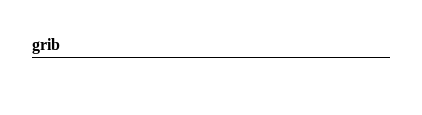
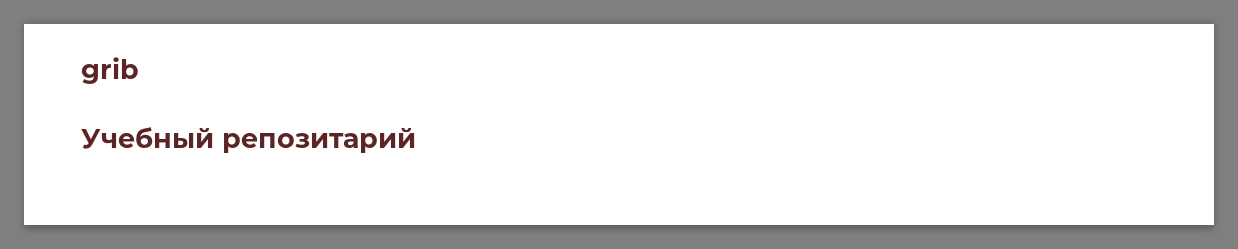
(60, 46) none -> [81,127,416,153] // Учебный репозитарий

